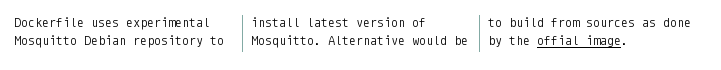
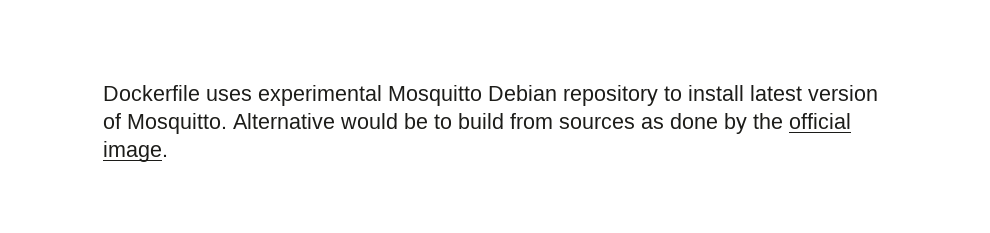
[537,35,579,45] offial -> [789,113,851,129] official

